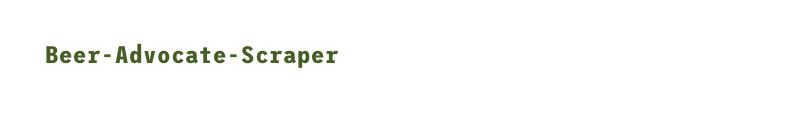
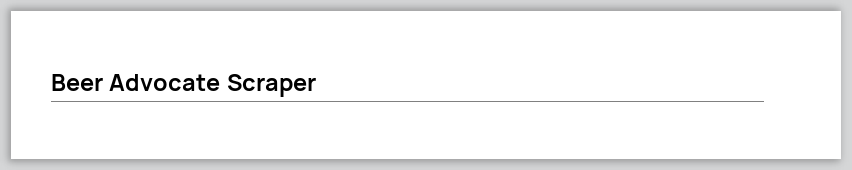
[45,43,339,68] Beer-Advocate-Scraper -> [51,74,316,97] Beer Advocate Scraper

